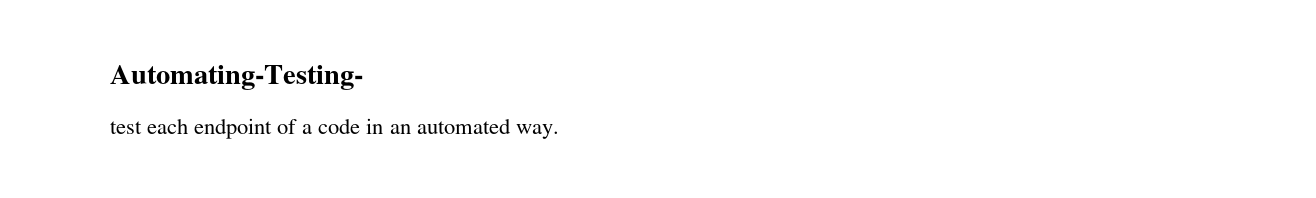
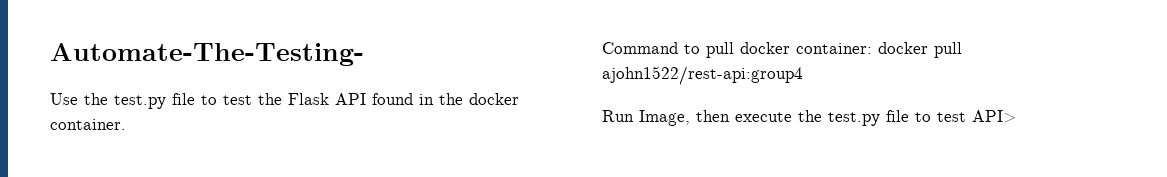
[110,65,363,90] [110,118,559,139] Automating-Testing- // test each endpoint of a code in an automated way. -> [50,43,364,66] [50,93,519,109] [50,119,126,130] [602,42,962,58] [602,66,803,85] [602,110,1016,126] Automate-The-Testing- // Use the test.py file to test the Flask API found in the docker container. // Command to pull docker container: docker pull ajohn1522/rest-api:group4 // Run Image, then execute the test.py file to test API>

